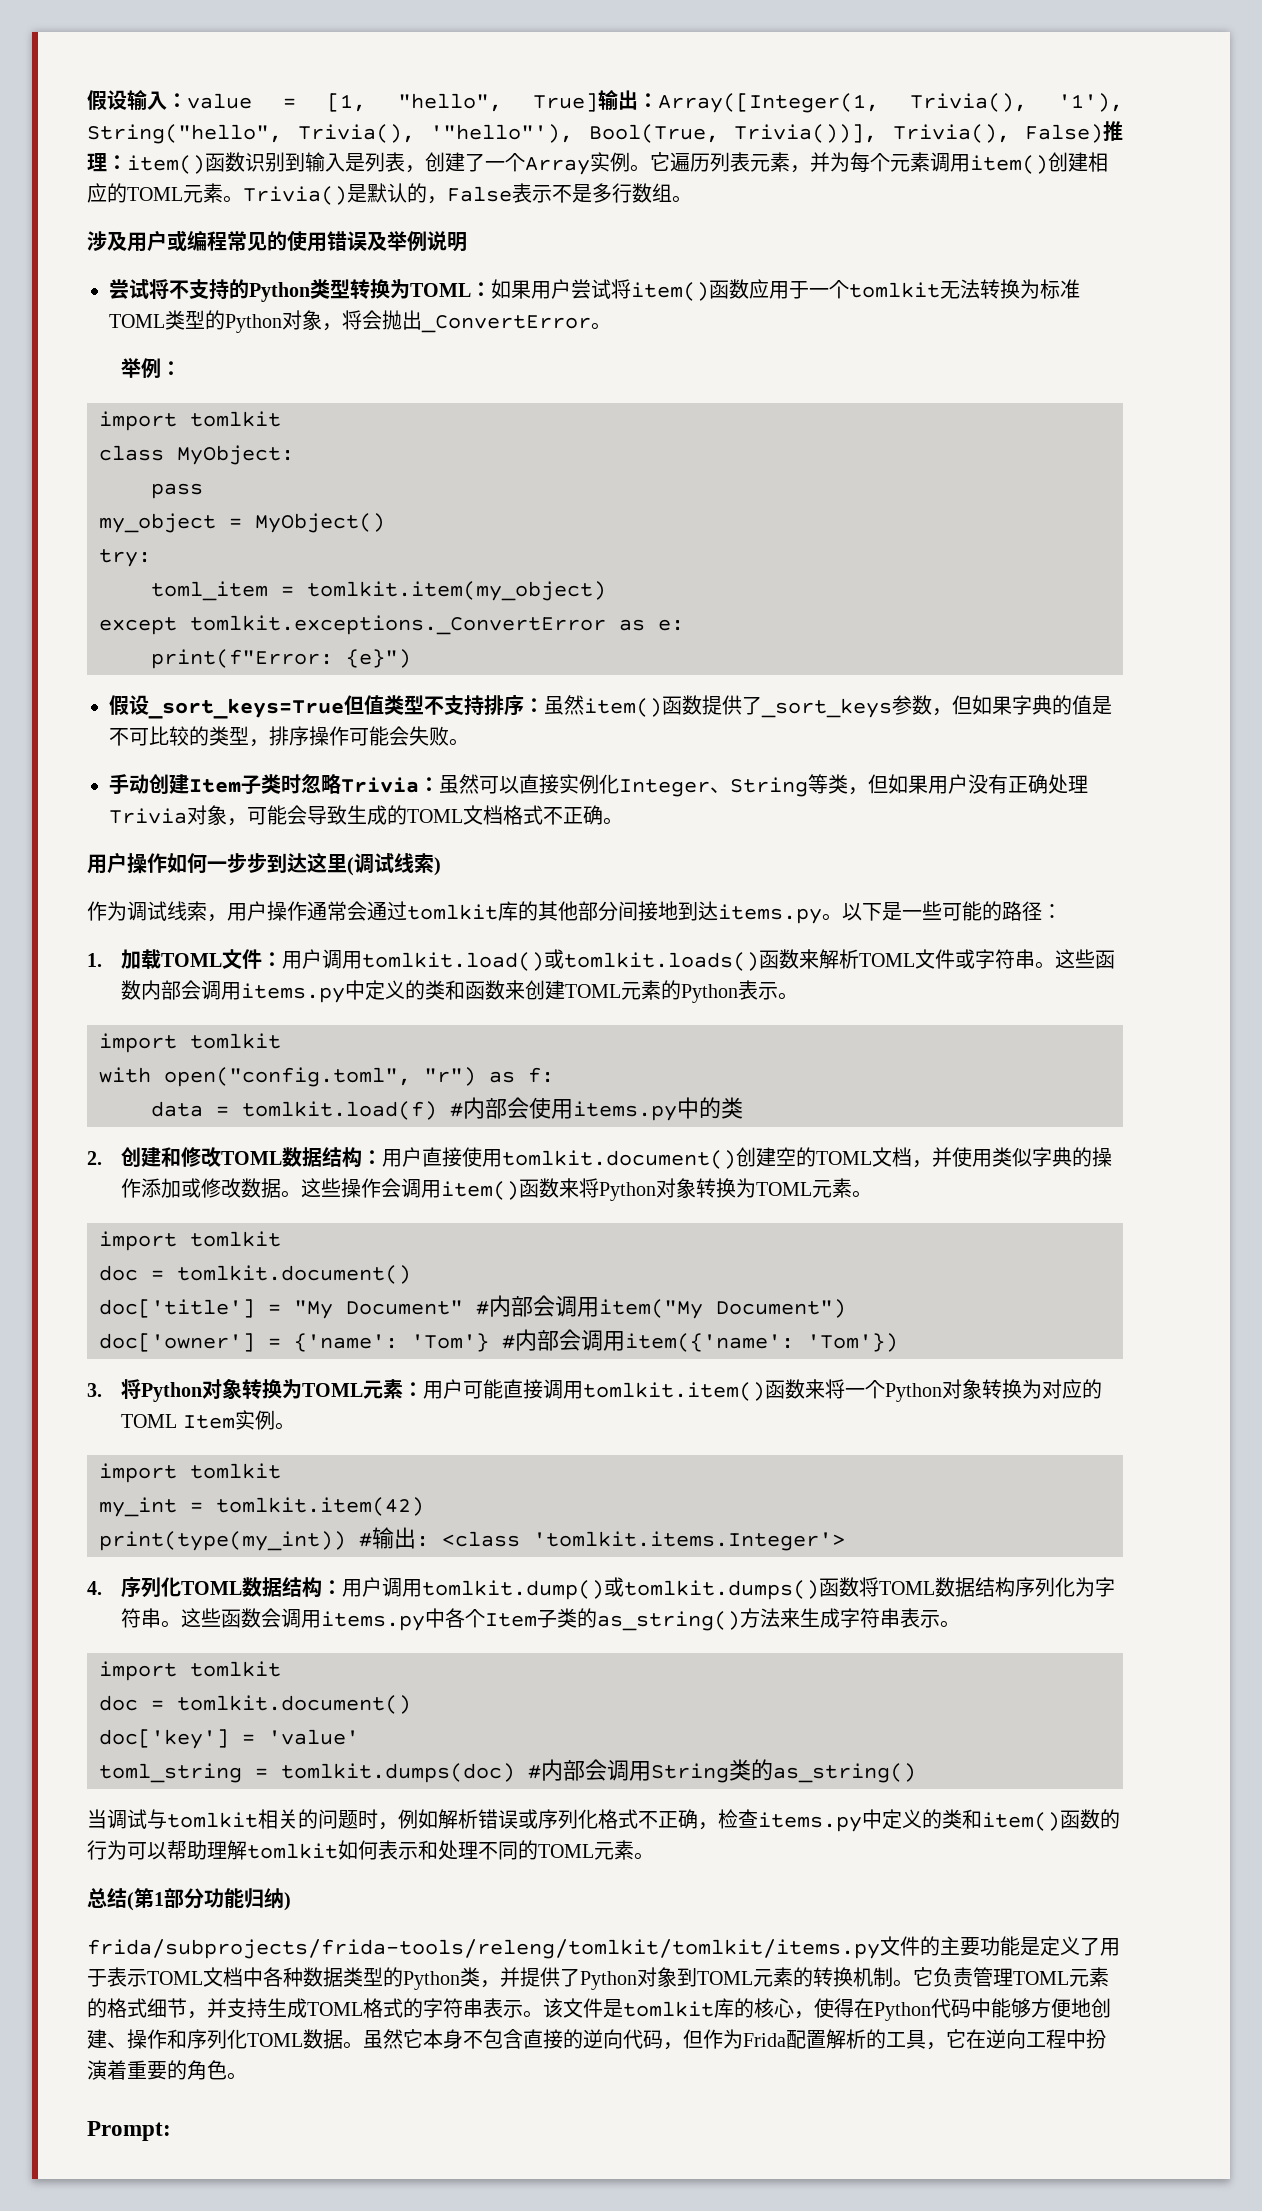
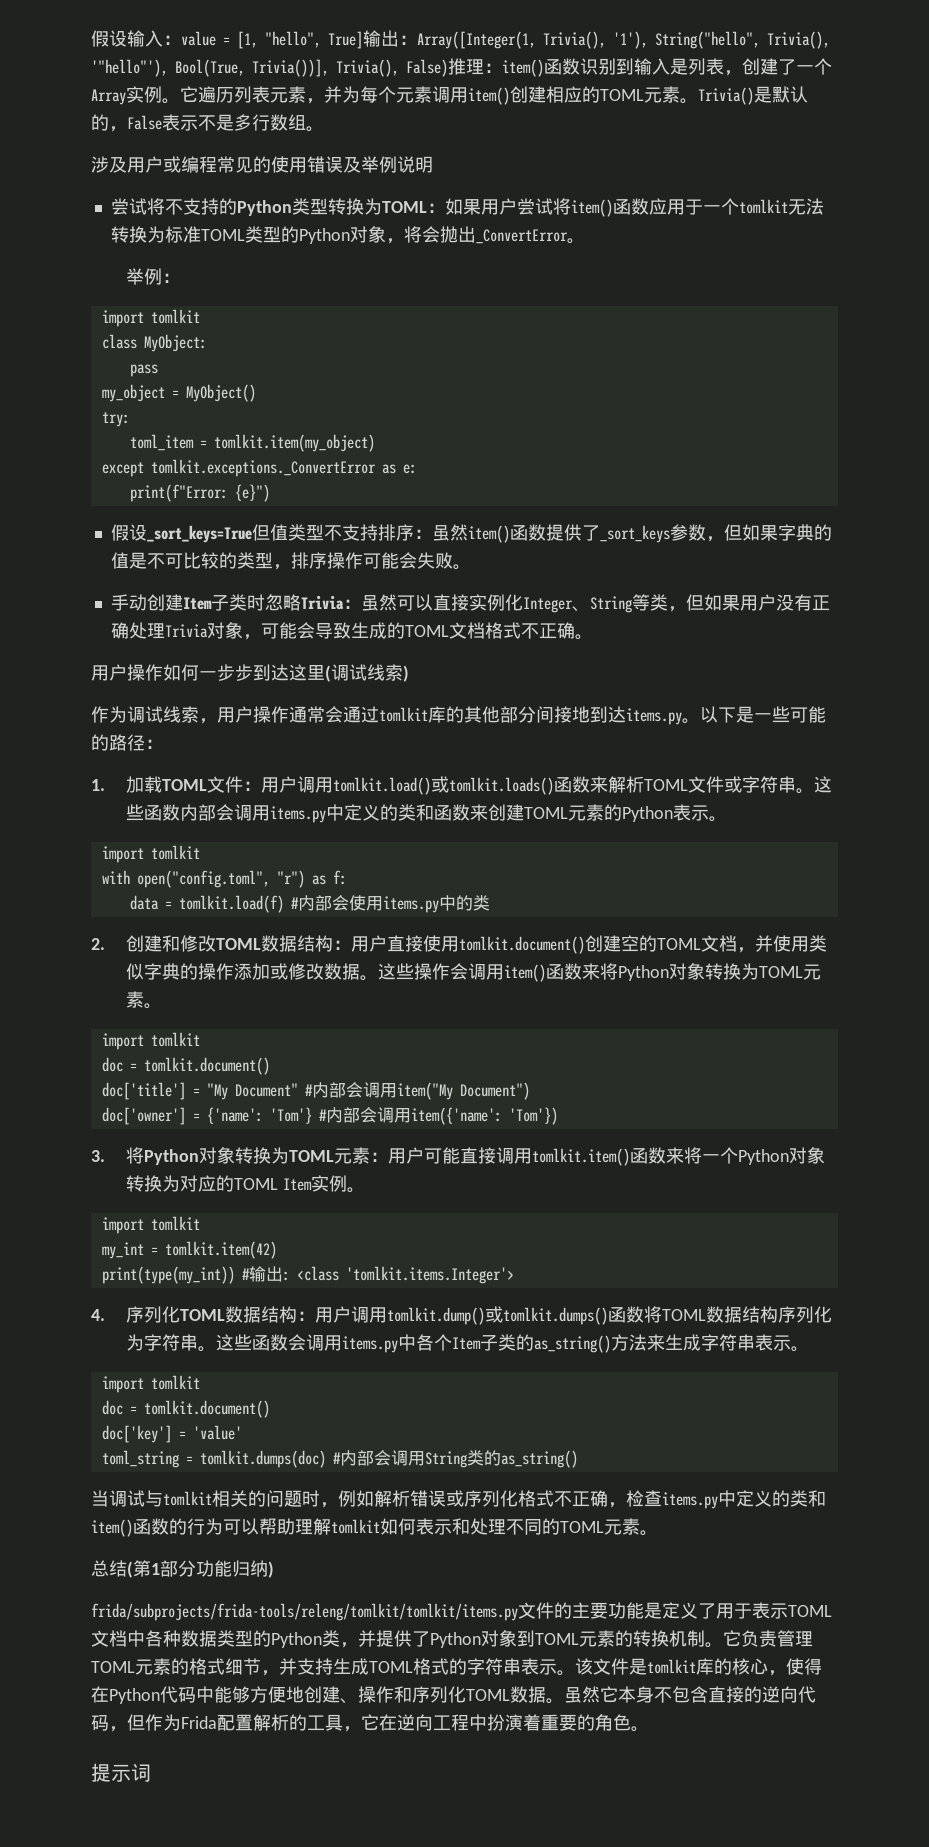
[87,2121,171,2141] Prompt: -> [91,1763,151,1782] 提示词

